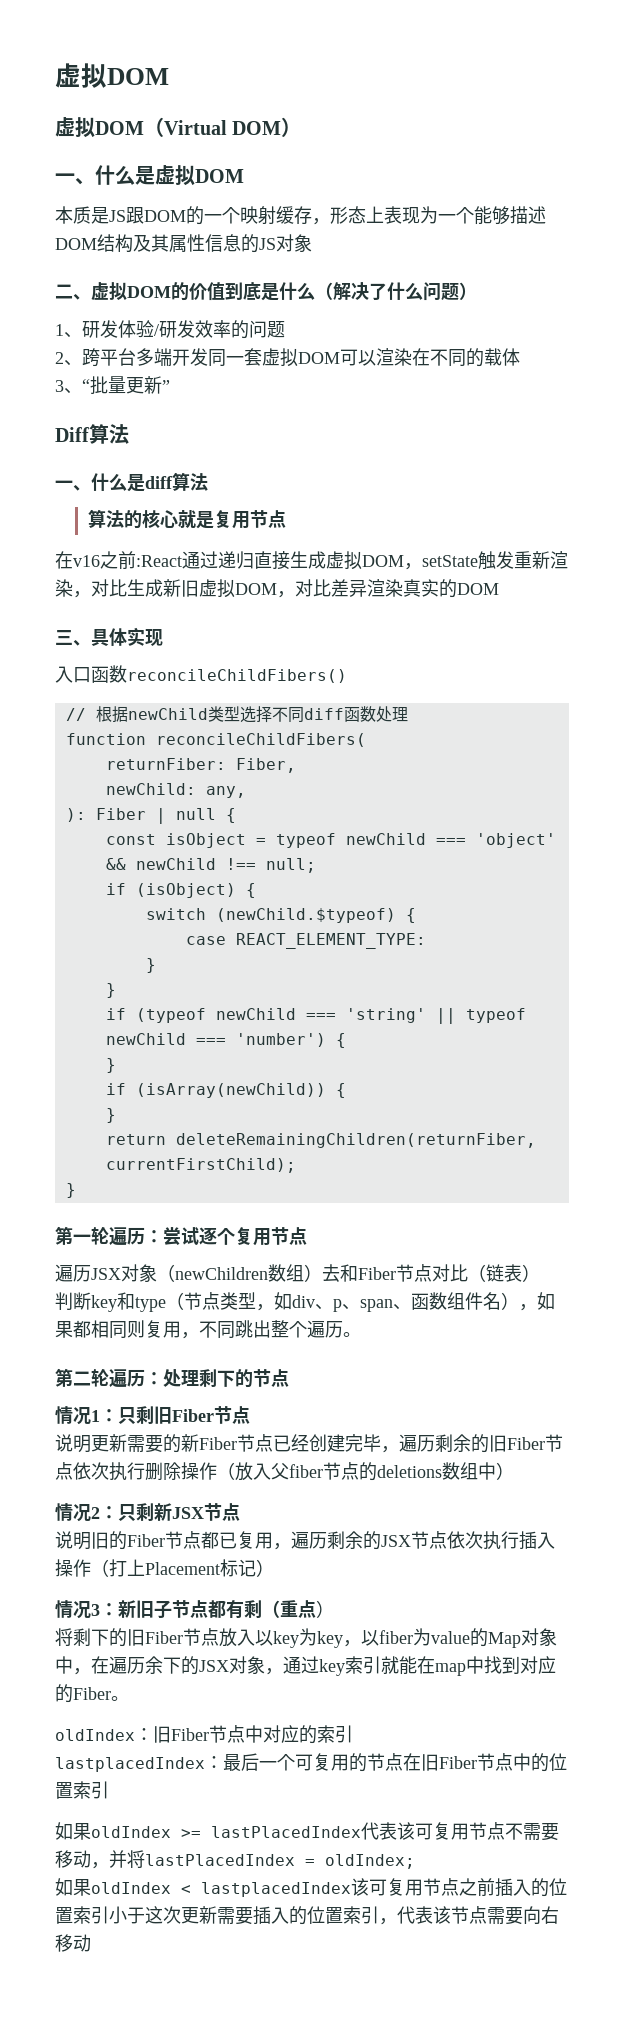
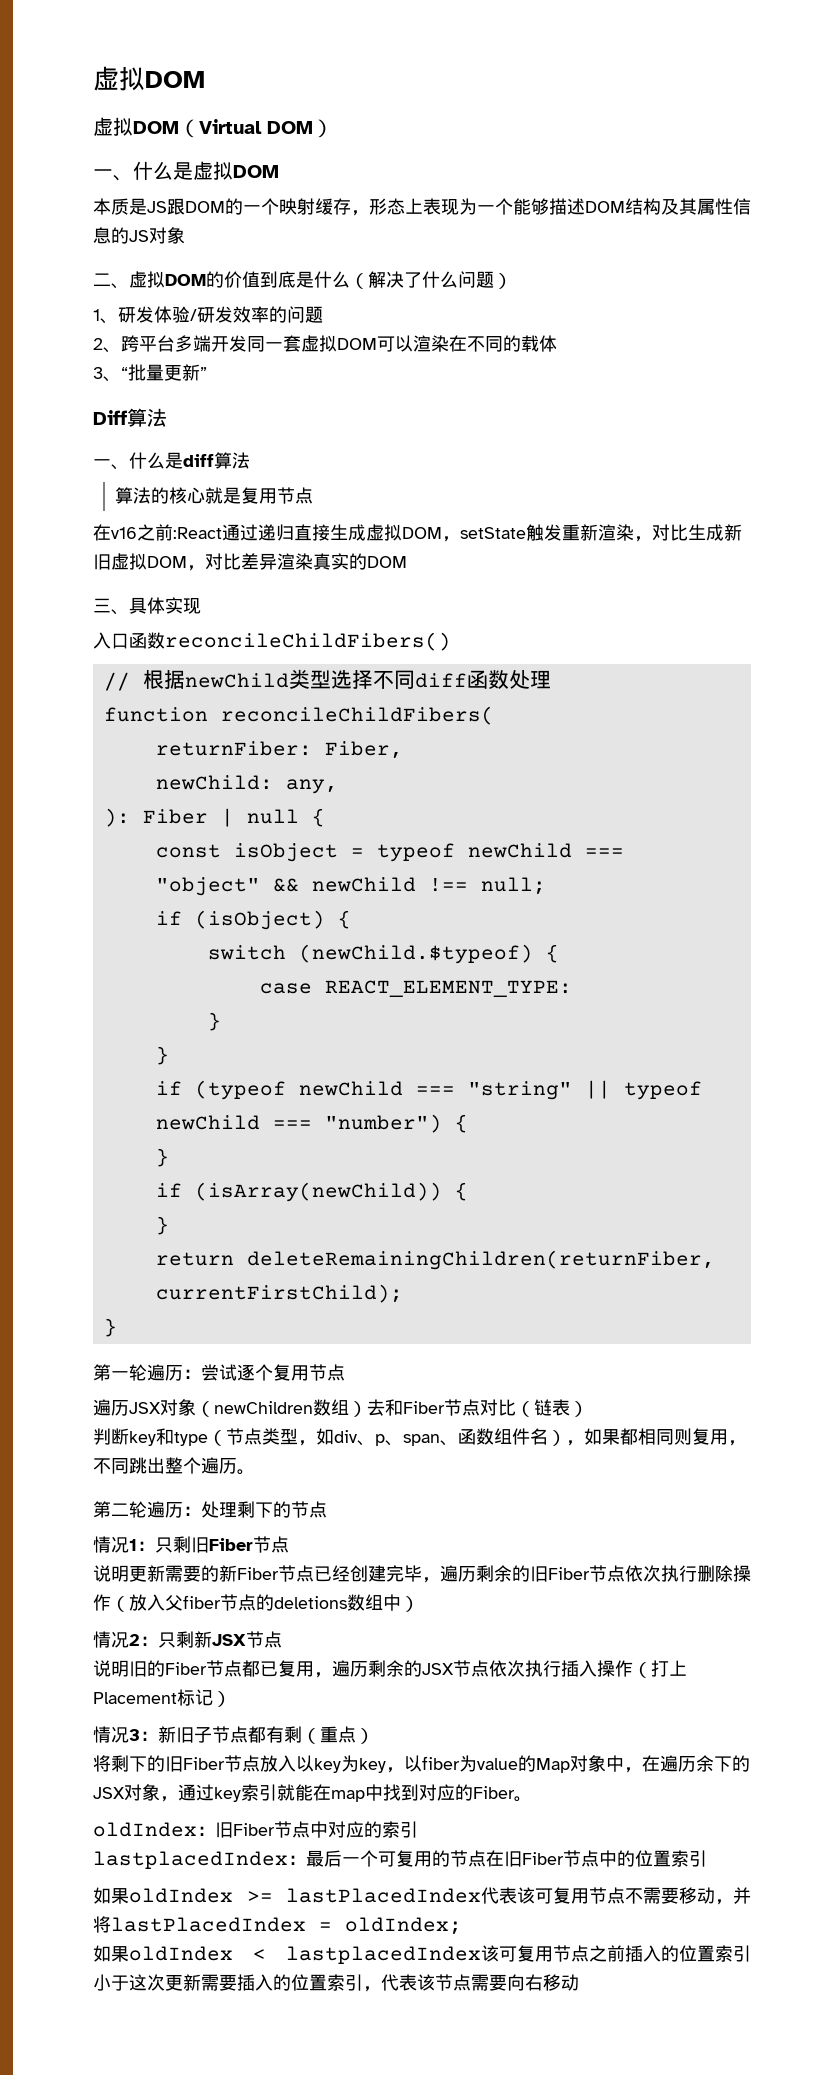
[475,833,556,848] 'object' -> [155,877,260,896] "object"
[345,1008,426,1023] 'string' -> [467,1081,572,1100] "string"
[235,1033,326,1047] 'number') -> [324,1114,442,1133] "number")

